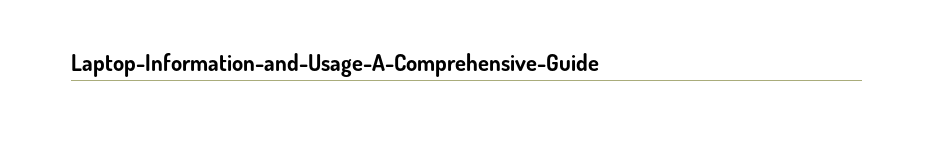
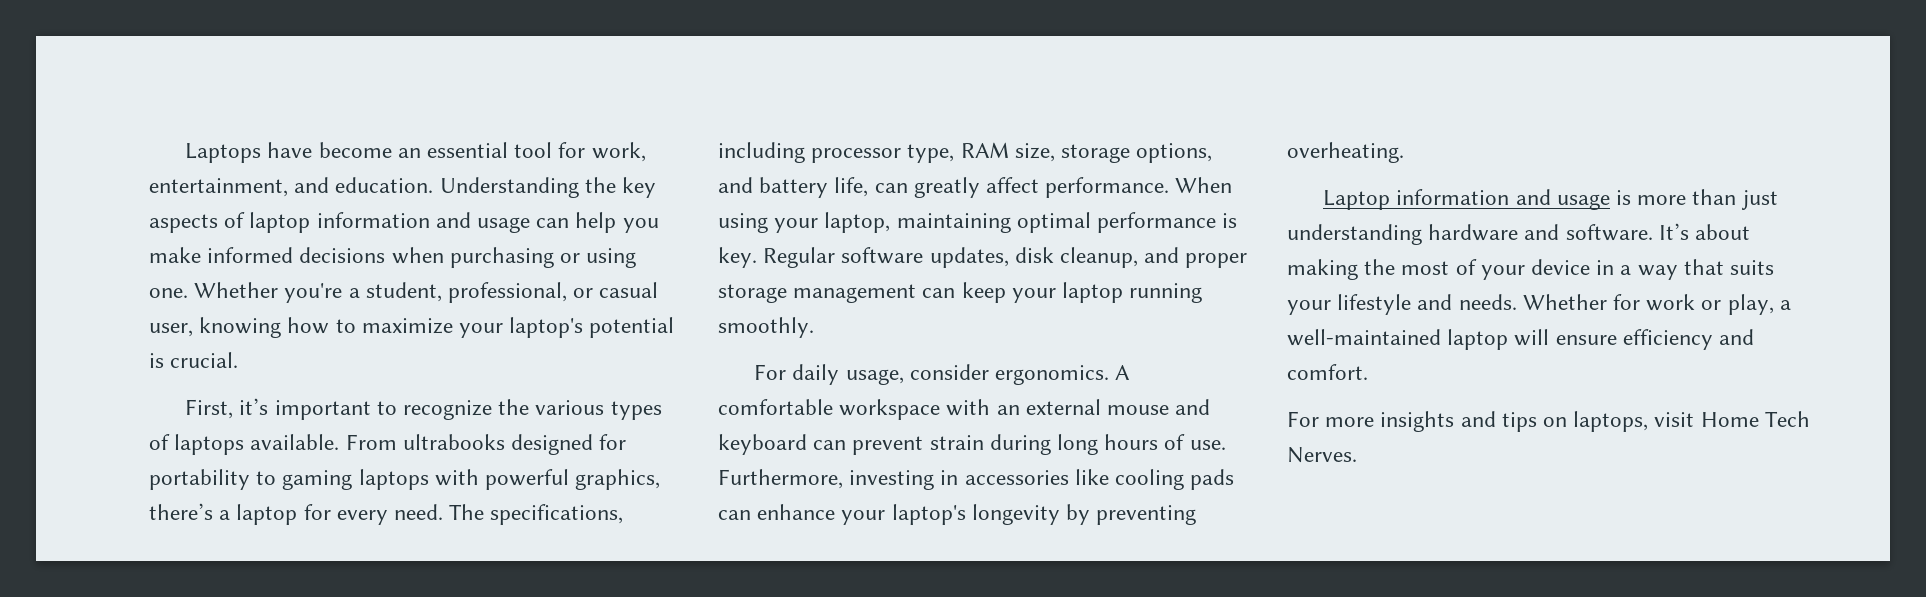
[71,53,599,77] Laptop-Information-and-Usage-A-Comprehensive-Guide -> [185,142,646,163] [149,177,657,198] [149,212,659,233] [149,247,637,268] [149,282,659,303] [149,317,675,338] [149,352,239,368] [185,398,662,420] [149,434,627,455] [149,469,661,490] [149,503,624,525] [718,142,1213,163] [718,177,1233,198] [718,212,1238,233] [718,247,1248,268] [718,282,1203,303] [718,317,814,338] [754,364,1131,385] [718,399,1211,420] [718,434,1226,455] [718,469,1235,490] [718,504,1197,525] [1287,142,1404,163] [1323,189,1778,210] [1287,223,1751,245] [1287,259,1775,280] [1287,294,1791,315] [1287,329,1755,350] [1287,364,1368,380] [1287,411,1810,432] [1287,447,1357,463] Laptops have become an essential tool for work, entertainment, and education. Understanding the key aspects of laptop information and usage can help you make informed decisions when purchasing or using one. Whether you're a student, professional, or casual user, knowing how to maximize your laptop's potential is crucial. // First, it’s important to recognize the various types of laptops available. From ultrabooks designed for portability to gaming laptops with powerful graphics, there’s a laptop for every need. The specifications, including processor type, RAM size, storage options, and battery life, can greatly affect performance. When using your laptop, maintaining optimal performance is key. Regular software updates, disk cleanup, and proper storage management can keep your laptop running smoothly. // For daily usage, consider ergonomics. A comfortable workspace with an external mouse and keyboard can prevent strain during long hours of use. Furthermore, investing in accessories like cooling pads can enhance your laptop's longevity by preventing overheating. // Laptop information and usage is more than just understanding hardware and software. It’s about making the most of your device in a way that suits your lifestyle and needs. Whether for work or play, a well-maintained laptop will ensure efficiency and comfort. // For more insights and tips on laptops, visit Home Tech Nerves.

